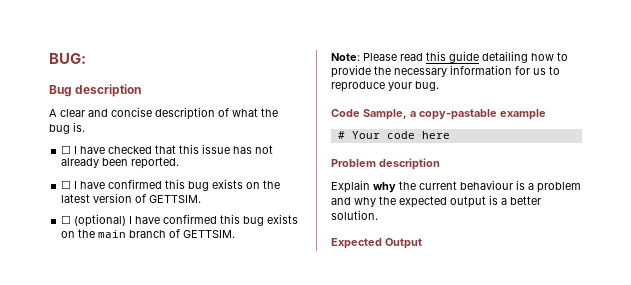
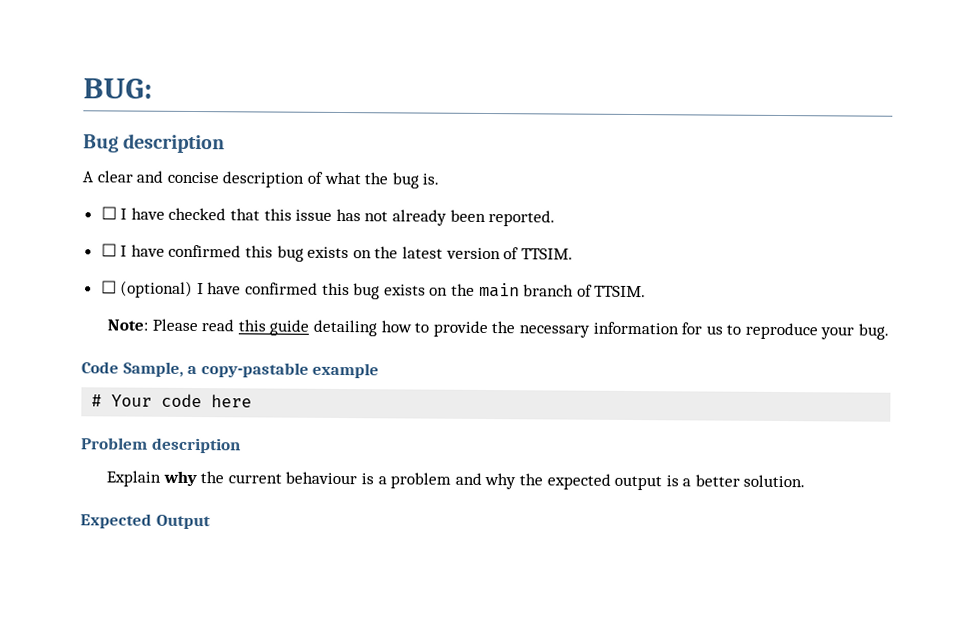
[149,195,202,203] GETTSIM. -> [520,248,573,260] TTSIM.
[183,230,236,238] GETTSIM. -> [594,285,647,298] TTSIM.

